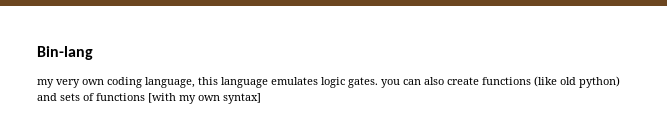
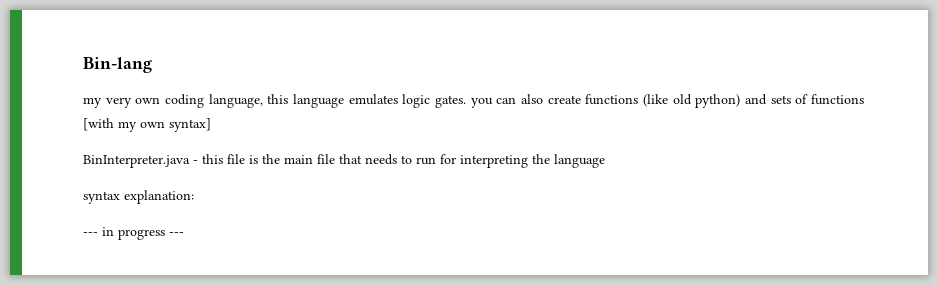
(261, 98) none -> [83,154,605,168] [83,190,194,204] [83,227,184,240] // BinInterpreter.java - this file is the main file that needs to run for interpreting the language // syntax explanation: // --- in progress ---

